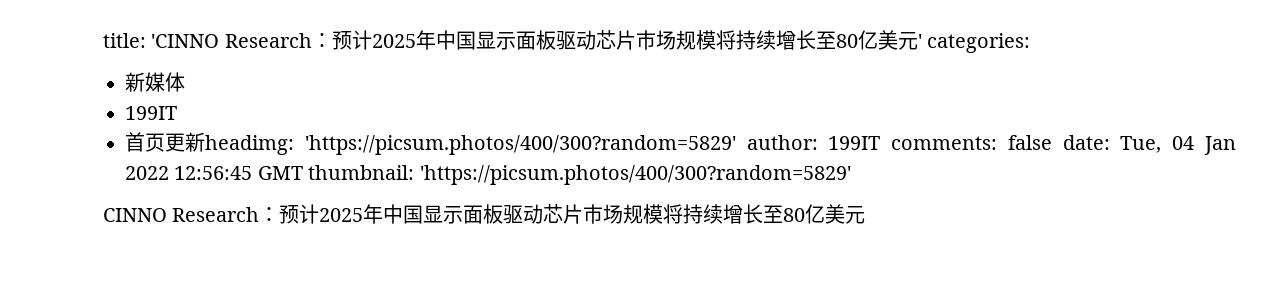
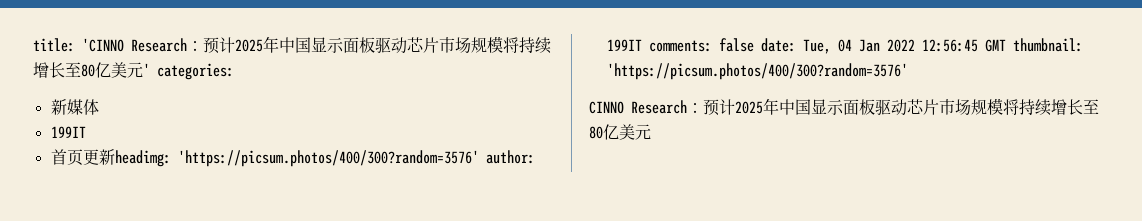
[304,135,736,155] 'https://picsum.photos/400/300?random=5829' -> [177,150,479,167] 'https://picsum.photos/400/300?random=3576'
[419,165,851,185] 'https://picsum.photos/400/300?random=5829' -> [606,63,908,80] 'https://picsum.photos/400/300?random=3576'

